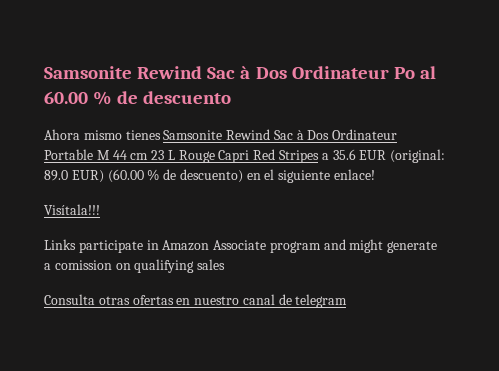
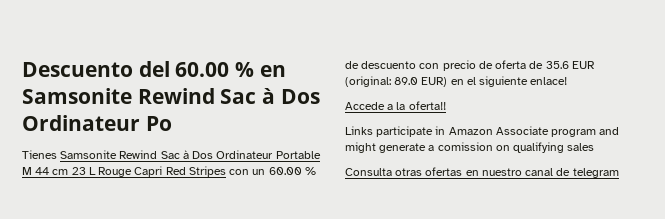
(44, 72) none -> [22,61,286,77] Descuento del 60.00 % en
[419,66,436,79] [44,91,232,105] [44,129,161,140] al 60.00 % de descuento // Ahora mismo tienes -> [22,150,57,159] // Tienes
[321,153,329,160] a -> [229,167,316,175] [345,60,544,71] con un 60.00 % de descuento con precio de oferta de
[107,169,243,183] (60.00 % de descuento) -> (448, 82) none
[44,204,100,215] Visítala!!! -> [345,101,446,110] Accede a la oferta!!

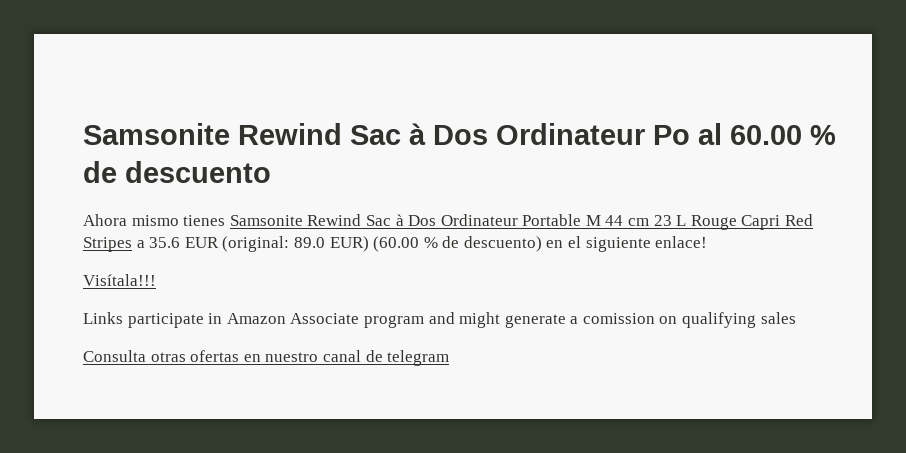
[22,61,286,77] Descuento del 60.00 % en -> (83, 134) none
[22,150,57,159] // Tienes -> [698,123,836,145] [83,161,271,183] [83,214,226,226] al 60.00 % de descuento // Ahora mismo tienes
[229,167,316,175] [345,60,544,71] con un 60.00 % de descuento con precio de oferta de -> [136,240,145,248] a
(448, 82) none -> [373,236,542,252] (60.00 % de descuento)
[345,101,446,110] Accede a la oferta!! -> [83,274,156,286] Visítala!!!

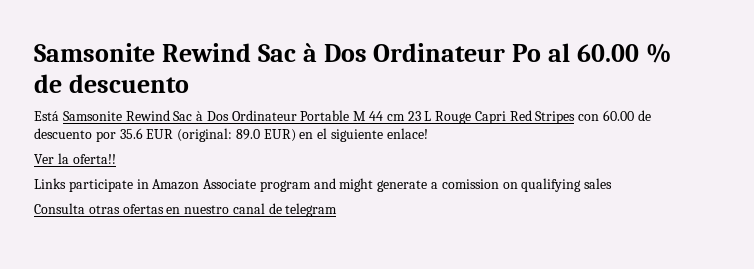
[83,214,226,226] Ahora mismo tienes -> [34,111,59,121] Está
[136,240,145,248] a -> [578,110,651,121] [34,128,116,142] con 60.00 de descuento por
[373,236,542,252] (60.00 % de descuento) -> (296, 135) none
[83,274,156,286] Visítala!!! -> [34,153,116,164] Ver la oferta!!

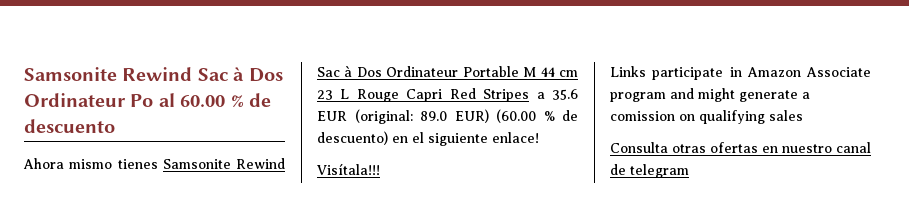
[34,111,59,121] Está -> [23,158,158,169] Ahora mismo tienes
[578,110,651,121] [34,128,116,142] con 60.00 de descuento por -> [536,92,545,99] a
(296, 135) none -> [496,109,578,123] [317,131,388,145] (60.00 % de descuento)
[34,153,116,164] Ver la oferta!! -> [317,163,380,175] Visítala!!!

